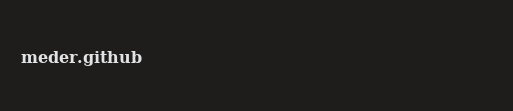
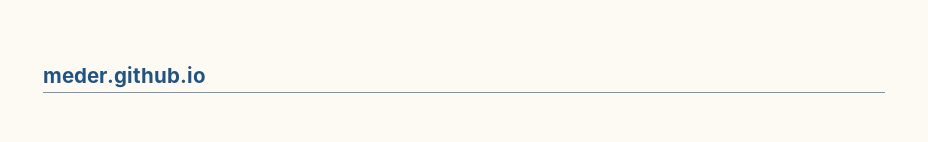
[21,51,142,66] meder.github -> [43,66,206,88] meder.github.io

